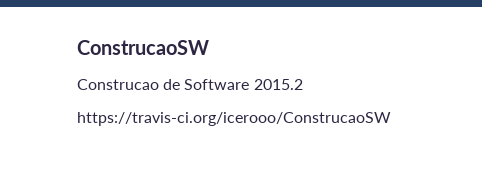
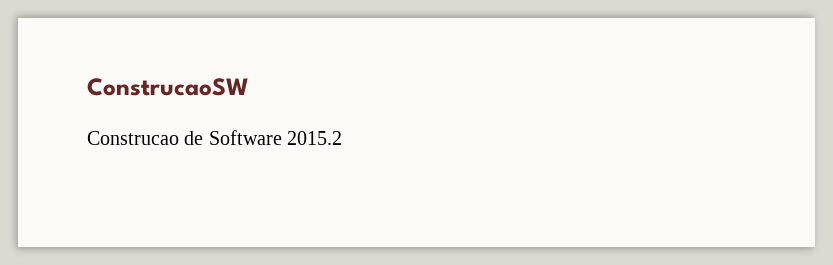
[77,112,391,126] // https://travis-ci.org/icerooo/ConstrucaoSW -> (343, 138) none

